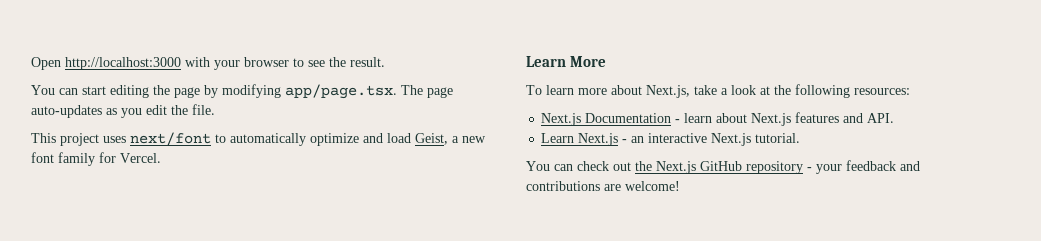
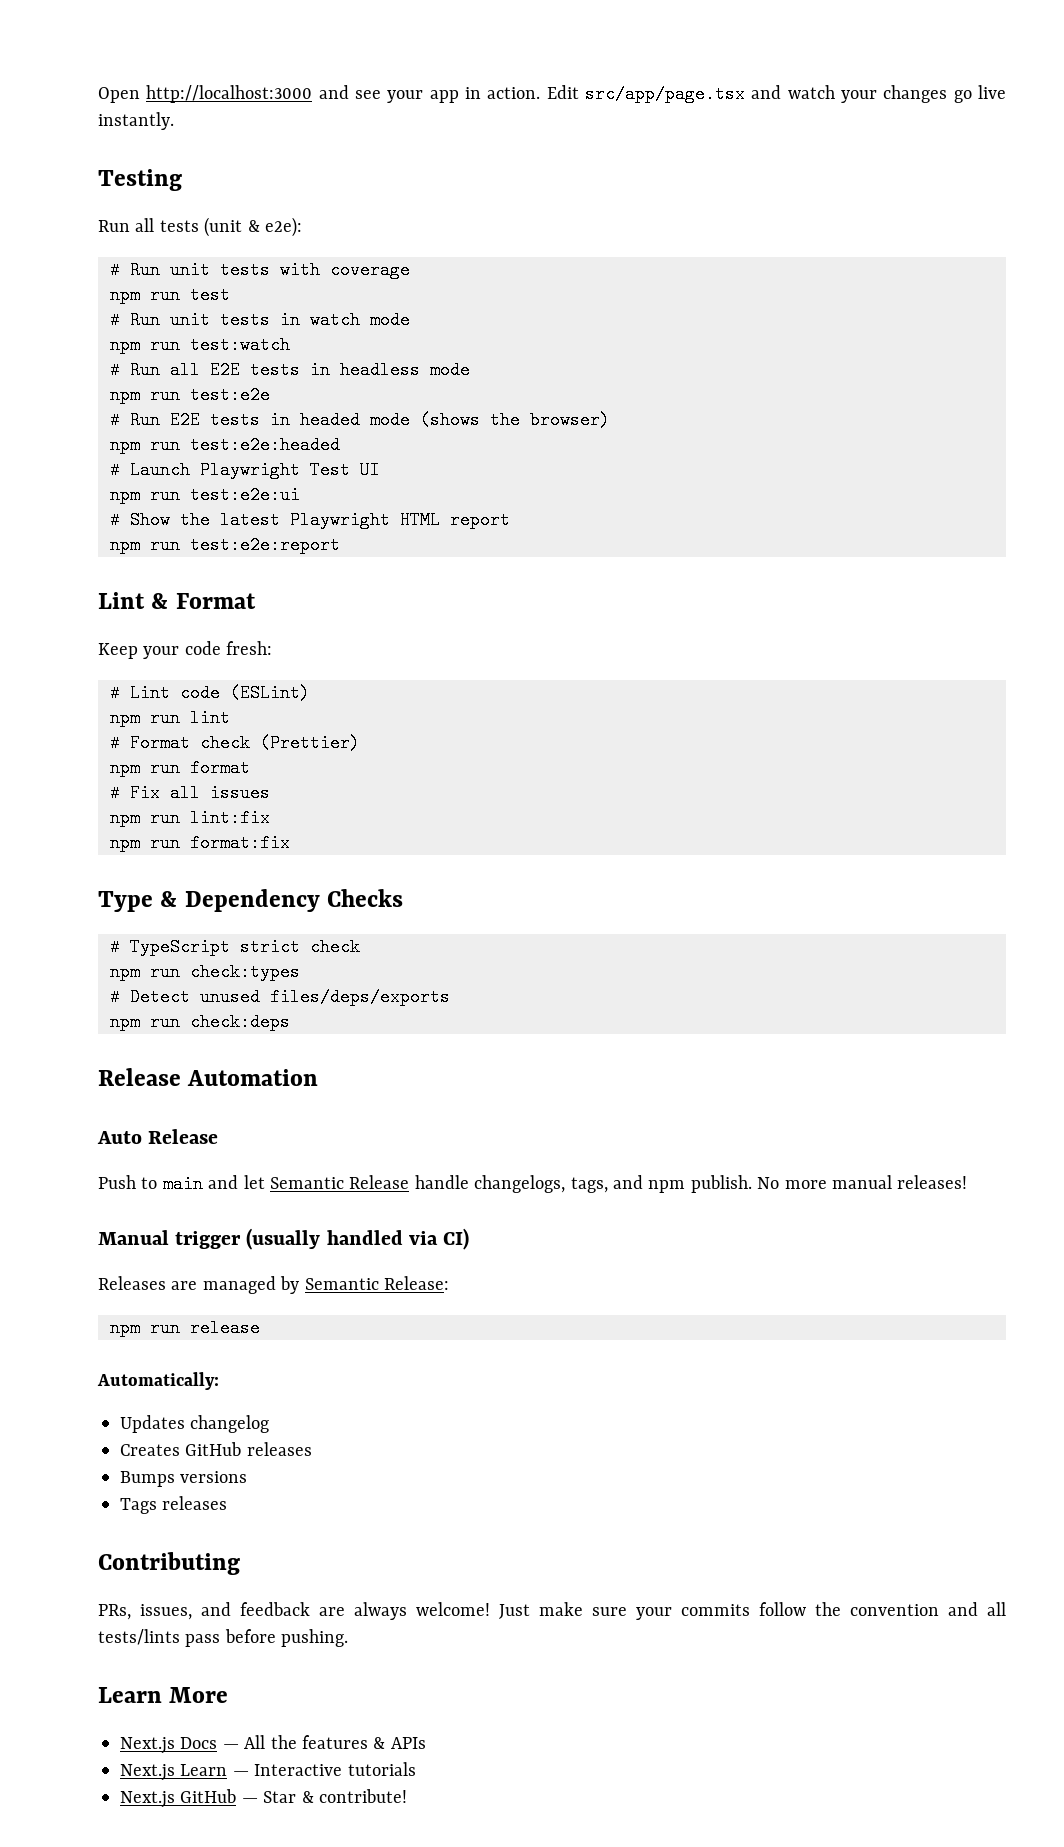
[185,57,385,70] [31,84,453,99] [31,104,215,118] [31,132,486,146] [31,152,161,166] [526,56,607,67] [526,84,910,98] [541,112,895,126] [541,133,801,146] [526,160,920,174] [526,181,680,191] with your browser to see the result. // You can start editing the page by modifying app/page.tsx. The page auto-updates as you edit the file. // This project uses next/font to automatically optimize and load Geist, a new font family for Vercel. // Learn More // To learn more about Next.js, take a look at the following resources: // Next.js Documentation - learn about Next.js features and API. // Learn Next.js - an interactive Next.js tutorial. // You can check out the Next.js GitHub repository - your feedback and contributions are welcome! -> [318,85,1007,103] [98,112,174,130] [98,169,182,191] [98,217,302,237] [110,261,410,279] [110,286,230,304] [110,311,410,329] [110,336,290,354] [110,361,470,379] [110,386,270,404] [110,411,610,429] [110,436,340,454] [110,461,380,479] [110,486,300,504] [110,511,510,529] [110,536,340,554] [98,592,256,609] [98,641,273,659] [110,684,310,702] [110,709,230,727] [110,734,360,752] [110,759,250,777] [110,784,270,802] [110,809,270,827] [110,834,290,852] [98,889,403,912] [110,938,360,956] [110,963,300,981] [110,988,450,1006] [110,1013,290,1031] [98,1068,319,1086] [97,1129,219,1144] [98,1175,968,1193] [98,1228,470,1250] [98,1276,449,1294] [110,1319,260,1337] [97,1372,219,1390] [120,1415,270,1433] [120,1442,312,1456] [120,1471,248,1487] [120,1496,228,1514] [98,1552,240,1575] [98,1602,1006,1620] [98,1629,349,1647] [98,1687,229,1703] [120,1735,426,1754] [120,1762,416,1781] [120,1789,407,1808] and see your app in action. Edit src/app/page.tsx and watch your changes go live instantly. // Testing // Run all tests (unit & e2e): // # Run unit tests with coverage // npm run test // # Run unit tests in watch mode // npm run test:watch // # Run all E2E tests in headless mode // npm run test:e2e // # Run E2E tests in headed mode (shows the browser) // npm run test:e2e:headed // # Launch Playwright Test UI // npm run test:e2e:ui // # Show the latest Playwright HTML report // npm run test:e2e:report // Lint & Format // Keep your code fresh: // # Lint code (ESLint) // npm run lint // # Format check (Prettier) // npm run format // # Fix all issues // npm run lint:fix // npm run format:fix // Type & Dependency Checks // # TypeScript strict check // npm run check:types // # Detect unused files/deps/exports // npm run check:deps // Release Automation // Auto Release // Push to main and let Semantic Release handle changelogs, tags, and npm publish. No more manual releases! // Manual trigger (usually handled via CI) // Releases are managed by Semantic Release: // npm run release // Automatically: // Updates changelog // Creates GitHub releases // Bumps versions // Tags releases // Contributing // PRs, issues, and feedback are always welcome! Just make sure your commits follow the convention and all tests/lints pass before pushing. // Learn More // Next.js Docs — All the features & APIs // Next.js Learn — Interactive tutorials // Next.js GitHub — Star & contribute!

